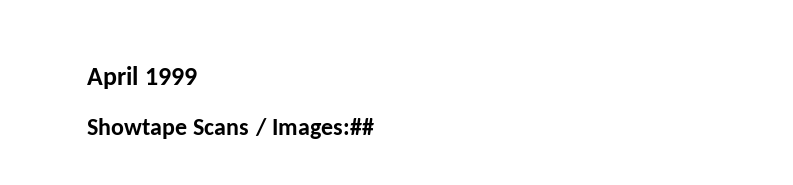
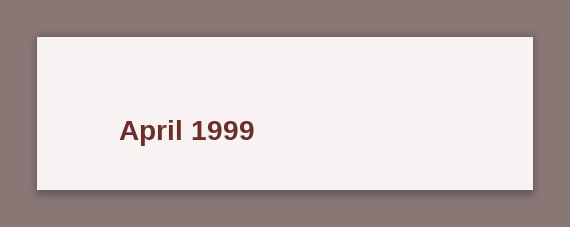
[87,118,375,139] // Showtape Scans / Images:## -> (255, 130) none

